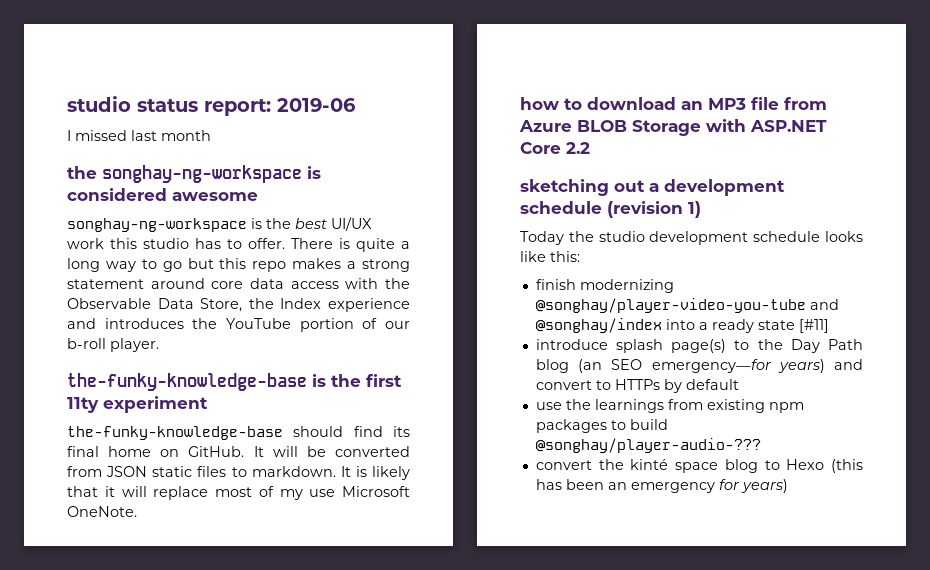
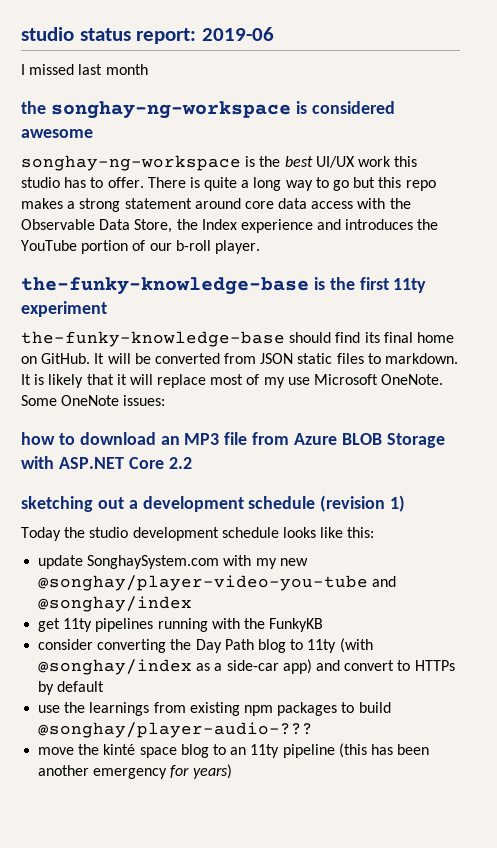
(137, 511) none -> [21,395,166,406] Some OneNote issues:
[535,279,674,293] [535,298,839,313] [535,318,829,333] [535,339,863,353] [535,359,825,373] finish modernizing @songhay/player-video-you-tube and @songhay/index into a ready state [#11] // introduce splash page(s) to the Day Path blog (an SEO emergency—for years) -> [38,555,308,569] [38,575,397,591] [38,596,193,612] [38,618,324,632] [38,638,373,653] [38,659,312,675] update SonghaySystem.com with my new @songhay/player-video-you-tube and @songhay/index // get 11ty pipelines running with the FunkyKB // consider converting the Day Path blog to 11ty (with @songhay/index as a side-car app)
[535,460,592,470] convert -> [38,747,75,755] move
[786,459,825,470] Hexo -> [230,744,335,758] an 11ty pipeline
[607,482,627,490] an -> [38,765,90,776] another

